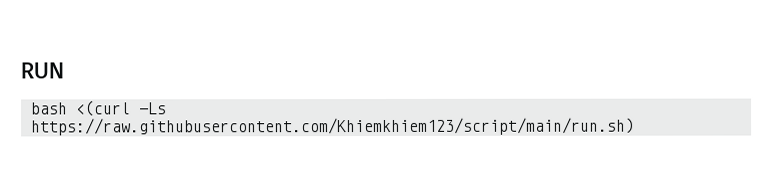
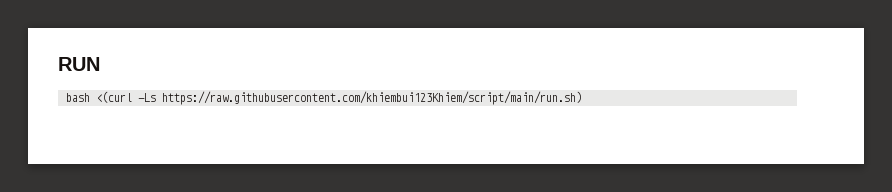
[30,117,635,136] https://raw.githubusercontent.com/Khiemkhiem123/script/main/run.sh) -> [162,91,583,105] https://raw.githubusercontent.com/khiembui123Khiem/script/main/run.sh)

